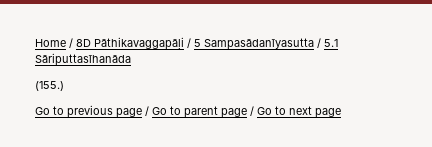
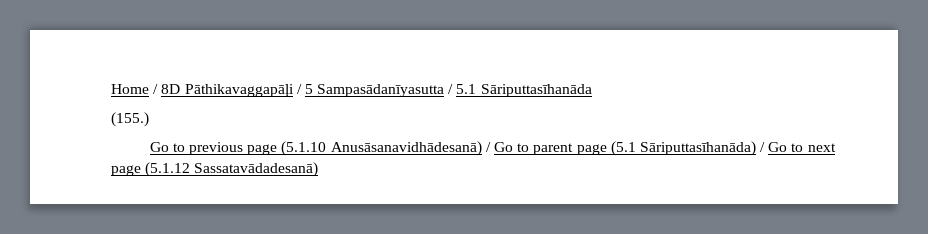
(142, 113) none -> [281,141,482,156] (5.1.10 Anusāsanavidhādesanā)
(247, 113) none -> [610,141,756,156] (5.1 Sāriputtasīhanāda)
(341, 113) none -> [145,162,319,177] (5.1.12 Sassatavādadesanā)

